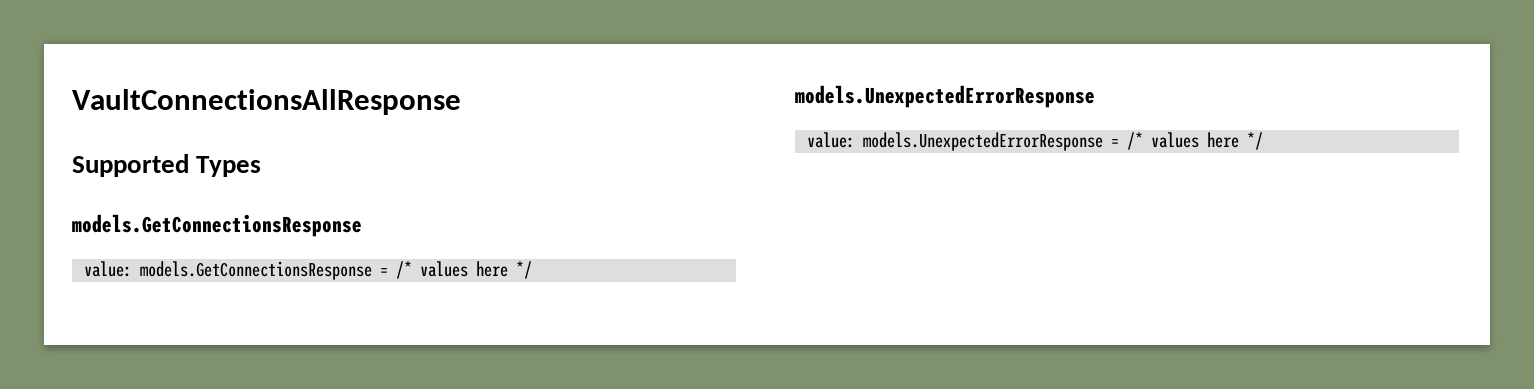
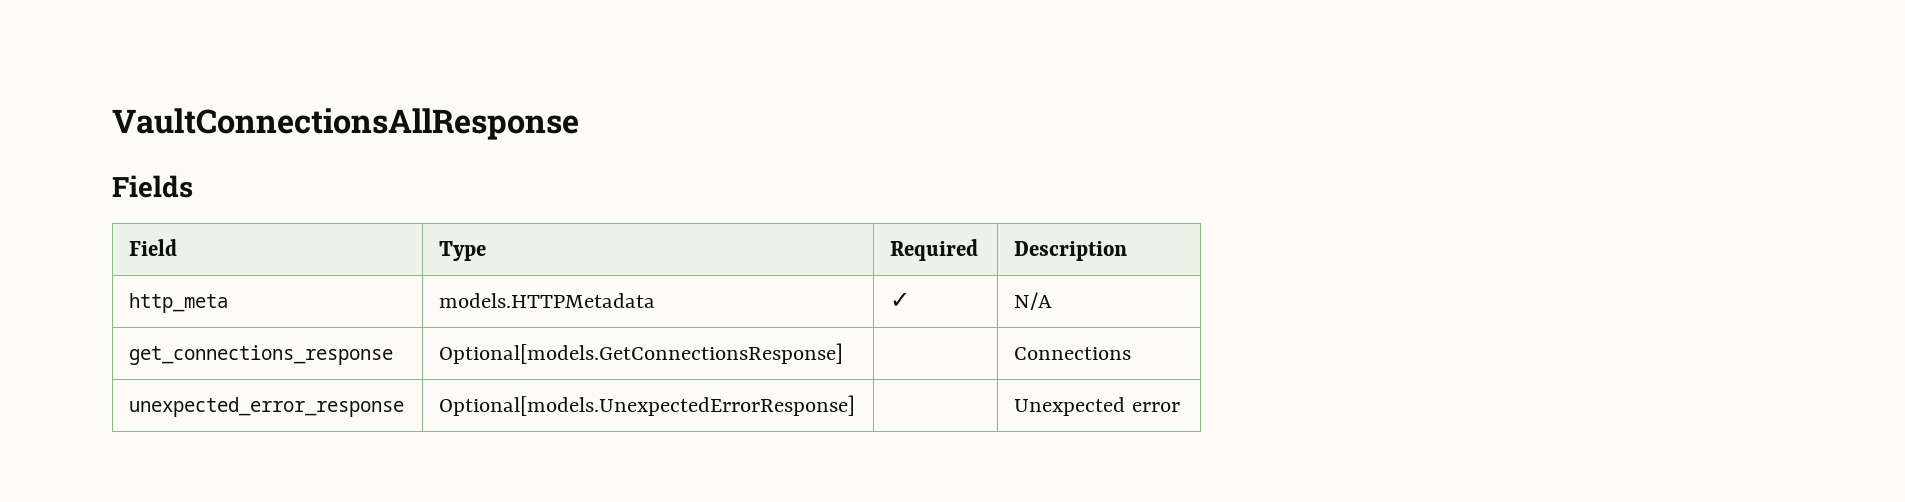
[72,154,262,177] [72,214,362,237] [84,261,532,280] [795,85,1095,108] [807,132,1263,151] Supported Types // models.GetConnectionsResponse // value: models.GetConnectionsResponse = /* values here */ // models.UnexpectedErrorResponse // value: models.UnexpectedErrorResponse = /* values here */ -> [112,175,193,198] [129,239,178,256] [439,241,487,261] [890,239,979,261] [1014,241,1128,261] [129,293,229,313] [439,293,656,308] [890,292,911,308] [1014,292,1053,310] [129,345,394,365] [439,343,844,364] [1014,347,1132,360] [129,397,405,417] [439,395,856,416] [1014,397,1180,416] Fields // Field | Type | Required | Description // http_meta | models.HTTPMetadata | ✓ | N/A // get_connections_response | Optional[models.GetConnectionsResponse] | | Connections // unexpected_error_response | Optional[models.UnexpectedErrorResponse] | | Unexpected error

